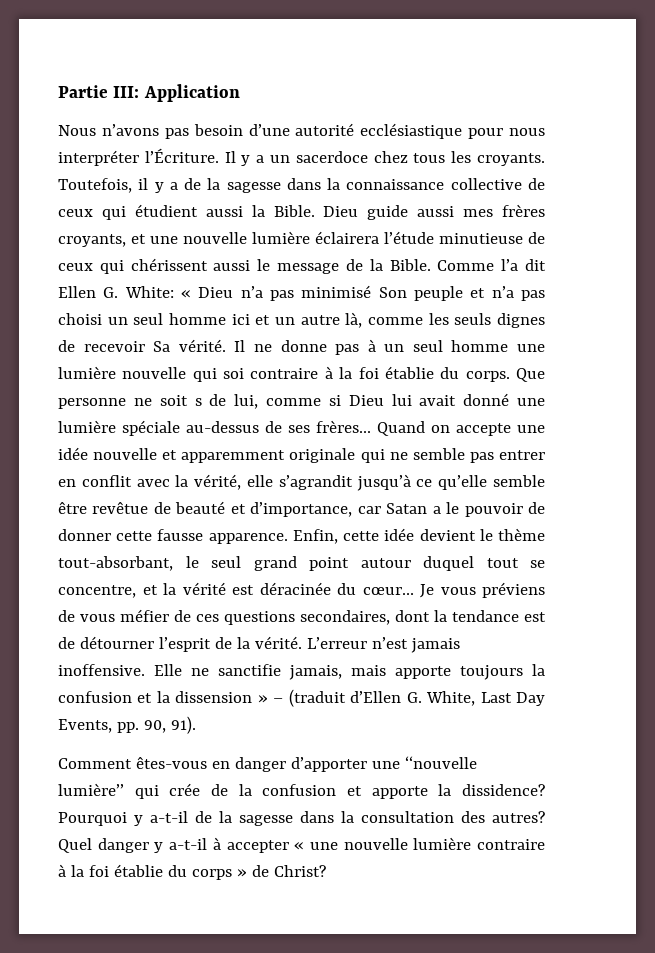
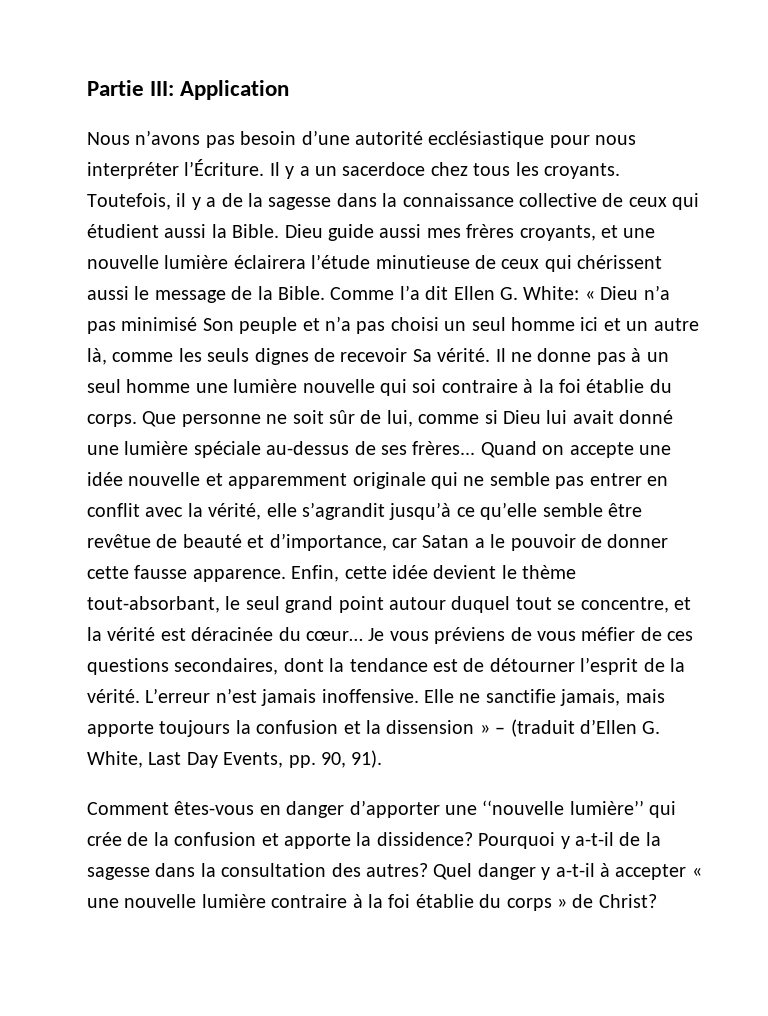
[194,398,202,406] s -> [329,410,355,424] sûr

